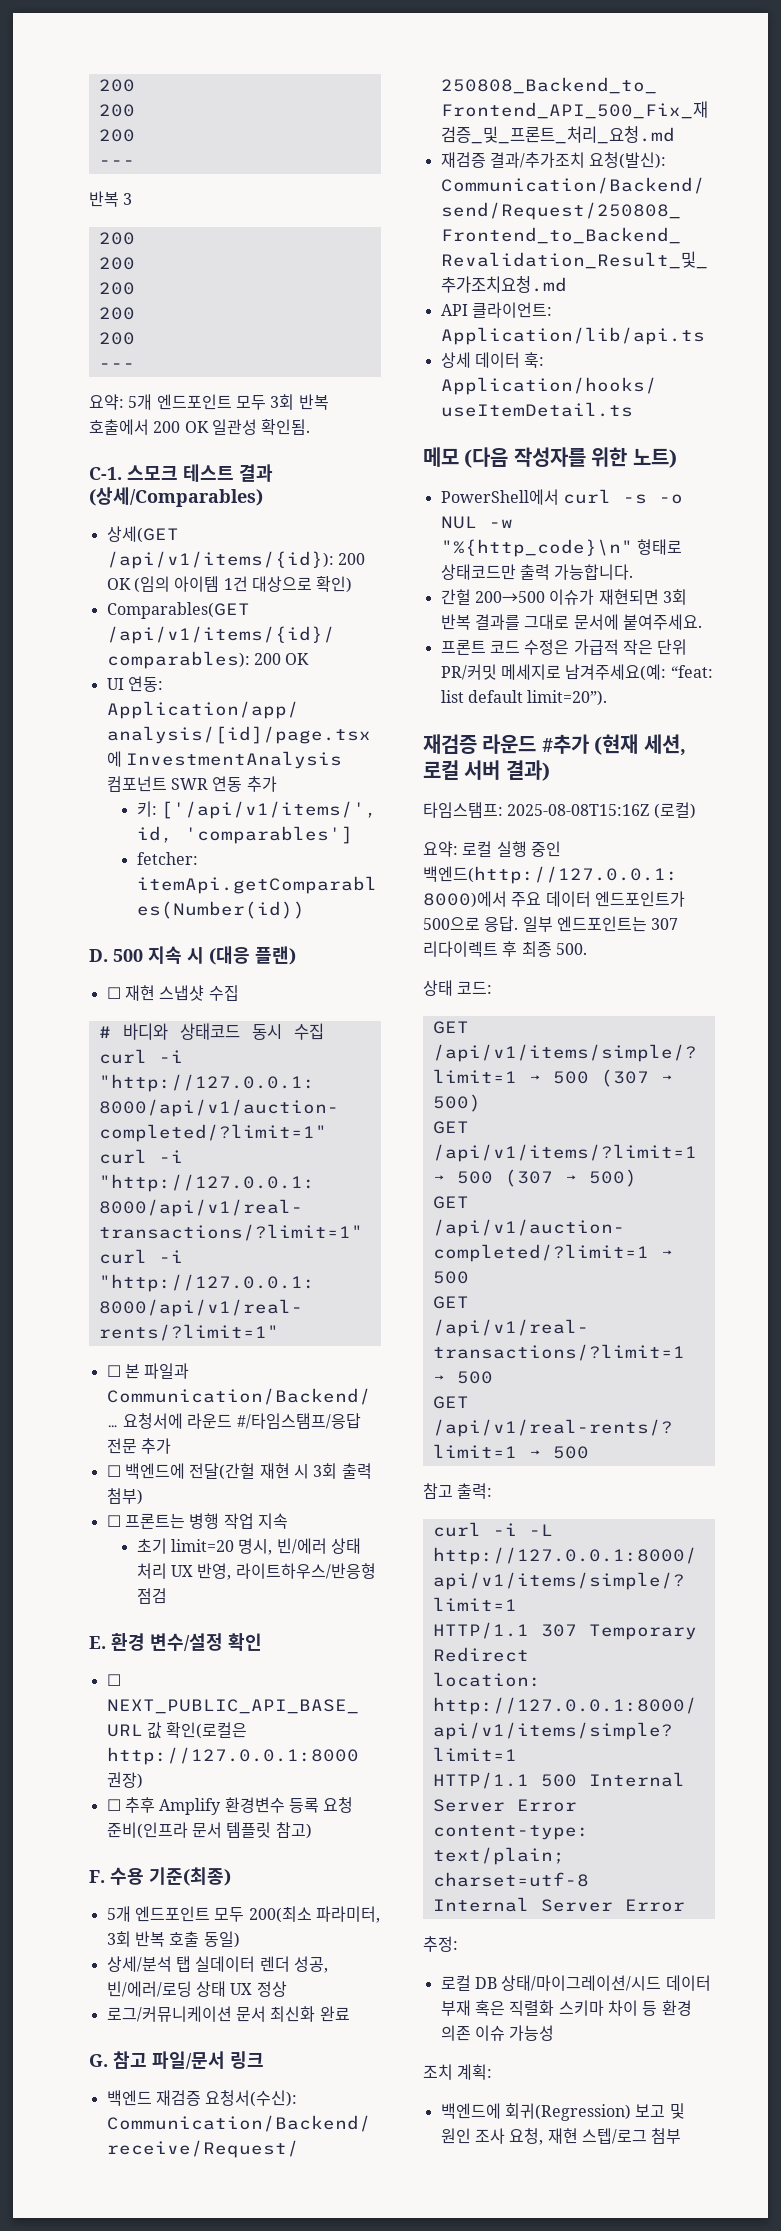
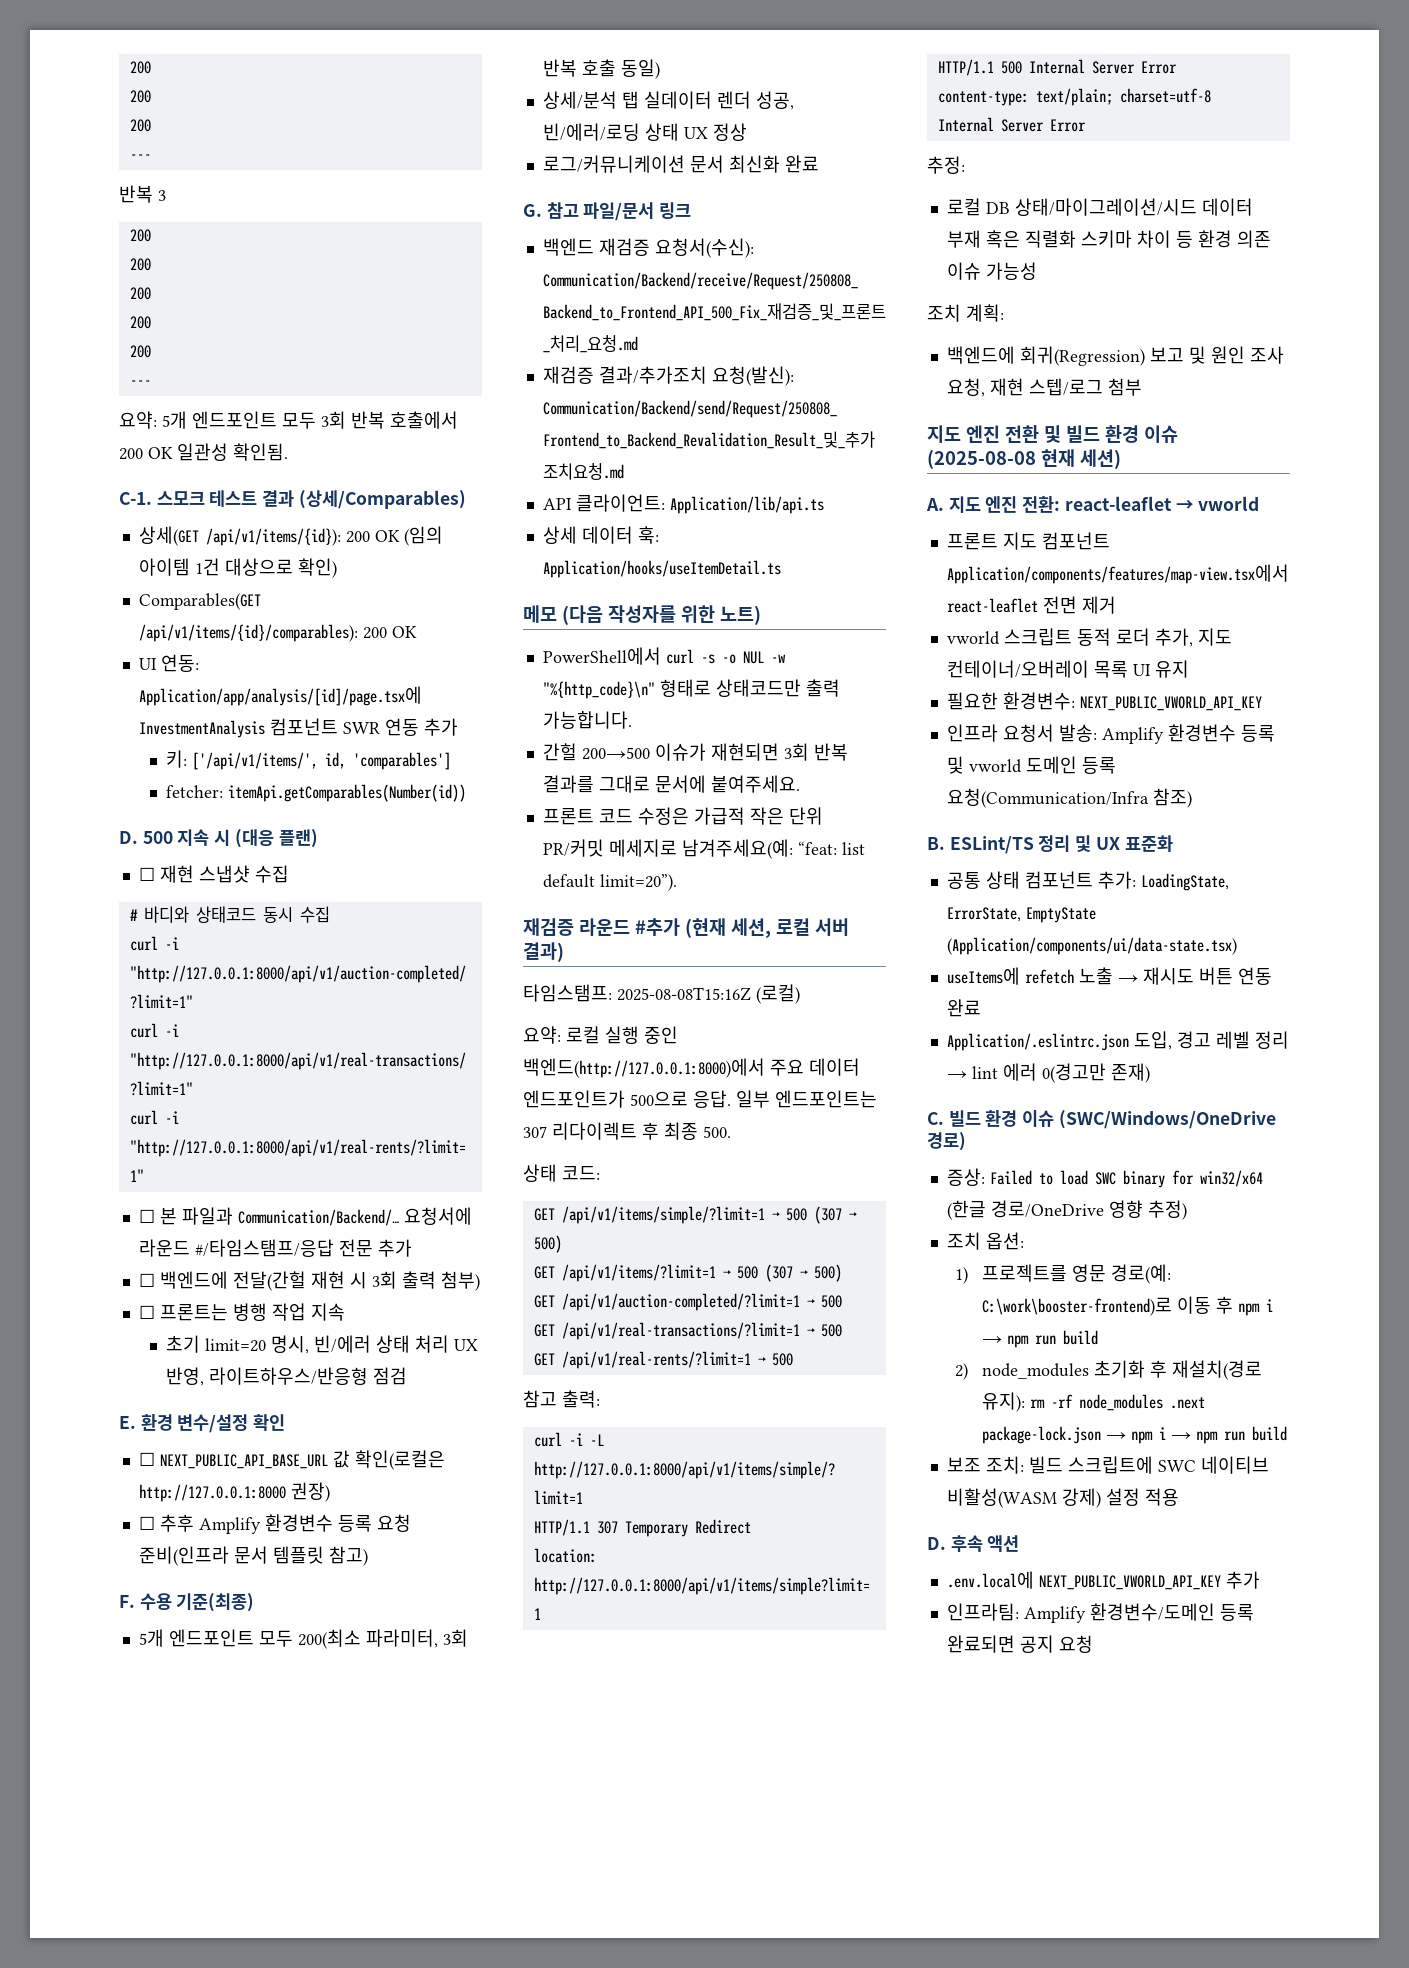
(682, 2136) none -> [927,425,1178,443] [927,449,1121,469] [926,496,1260,513] [946,532,1110,550] [946,564,1289,584] [946,596,1116,614] [946,628,1232,647] [946,660,1189,678] [946,692,1262,711] [946,724,1275,744] [946,756,1116,774] [946,788,1192,808] [927,835,1173,854] [946,871,1229,891] [946,907,1096,923] [946,937,1237,955] [946,967,1272,985] [946,999,981,1017] [946,1031,1289,1051] [946,1063,1150,1083] [927,1110,1276,1129] [927,1132,966,1151] [946,1168,1263,1188] [946,1200,1187,1220] [946,1232,1024,1250] [954,1264,1172,1284] [982,1296,1274,1316] [982,1330,1099,1348] [954,1360,1263,1380] [982,1392,1206,1412] [982,1426,1288,1444] [946,1456,1269,1474] [946,1488,1179,1508] [927,1535,1020,1552] [946,1571,1260,1590] [946,1603,1254,1623] [946,1635,1093,1653] // 지도 엔진 전환 및 빌드 환경 이슈 (2025-08-08 현재 세션) // A. 지도 엔진 전환: react-leaflet → vworld // 프론트 지도 컴포넌트 Application/components/features/map-view.tsx에서 react-leaflet 전면 제거 // vworld 스크립트 동적 로더 추가, 지도 컨테이너/오버레이 목록 UI 유지 // 필요한 환경변수: NEXT_PUBLIC_VWORLD_API_KEY // 인프라 요청서 발송: Amplify 환경변수 등록 및 vworld 도메인 등록 요청(Communication/Infra 참조) // B. ESLint/TS 정리 및 UX 표준화 // 공통 상태 컴포넌트 추가: LoadingState, ErrorState, EmptyState (Application/components/ui/data-state.tsx) // useItems에 refetch 노출 → 재시도 버튼 연동 완료 // Application/.eslintrc.json 도입, 경고 레벨 정리 → lint 에러 0(경고만 존재) // C. 빌드 환경 이슈 (SWC/Windows/OneDrive 경로) // 증상: Failed to load SWC binary for win32/x64 (한글 경로/OneDrive 영향 추정) // 조치 옵션: // 1) 프로젝트를 영문 경로(예: C:\work\booster-frontend)로 이동 후 npm i → npm run build // 2) node_modules 초기화 후 재설치(경로 유지): rm -rf node_modules .next package-lock.json → npm i → npm run build // 보조 조치: 빌드 스크립트에 SWC 네이티브 비활성(WASM 강제) 설정 적용 // D. 후속 액션 // .env.local에 NEXT_PUBLIC_VWORLD_API_KEY 추가 // 인프라팀: Amplify 환경변수/도메인 등록 완료되면 공지 요청

